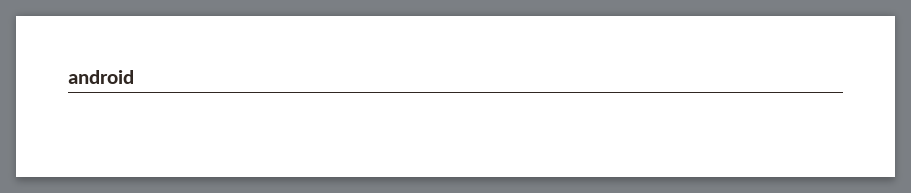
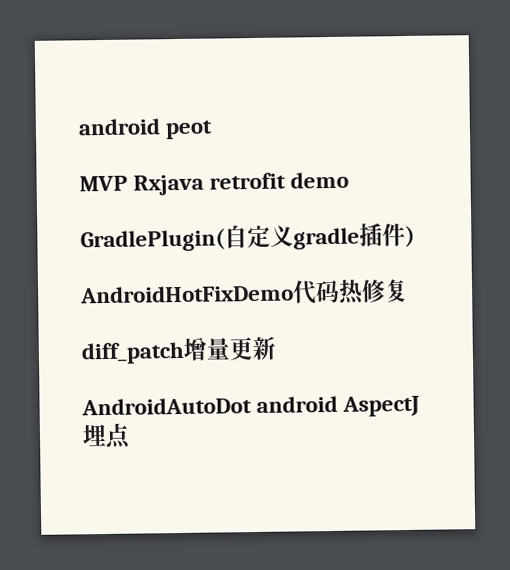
[68,70,134,84] android -> [78,118,214,140] [79,171,350,196] [80,223,415,253] [80,278,409,305] [81,336,276,365] [81,395,421,417] [82,423,131,449] android peot // MVP Rxjava retrofit demo // GradlePlugin(自定义gradle插件) // AndroidHotFixDemo代码热修复 // diff_patch增量更新 // AndroidAutoDot android AspectJ埋点

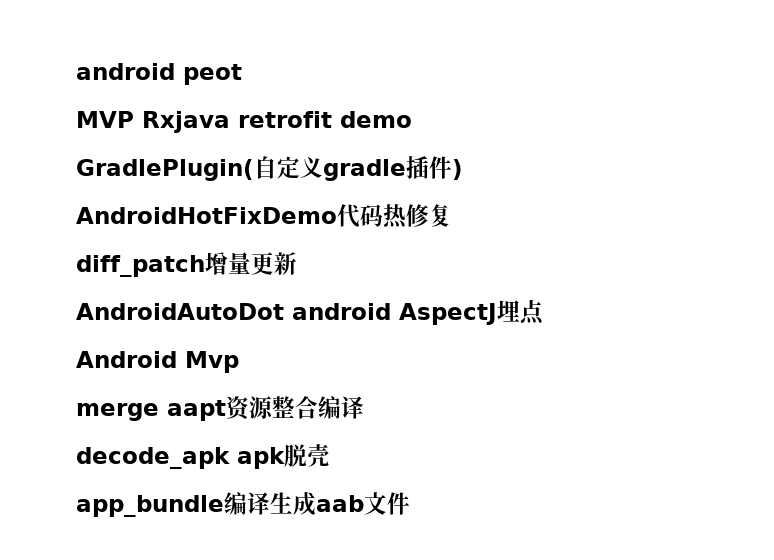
(131, 436) none -> [76,351,239,373] [76,396,364,421] [76,444,330,469] [76,492,410,517] // Android Mvp // merge aapt资源整合编译 // decode_apk apk脱壳 // app_bundle编译生成aab文件

